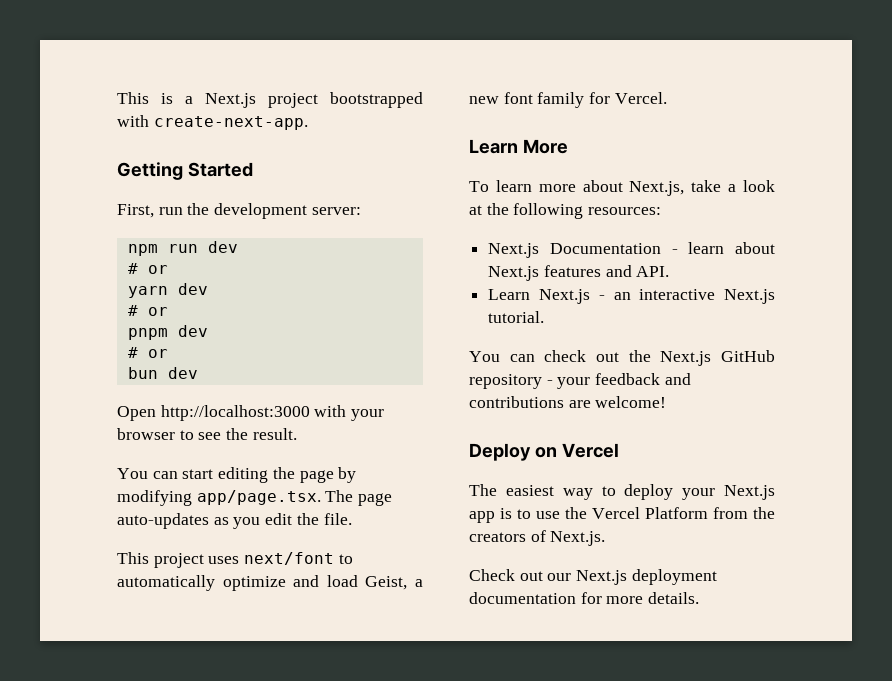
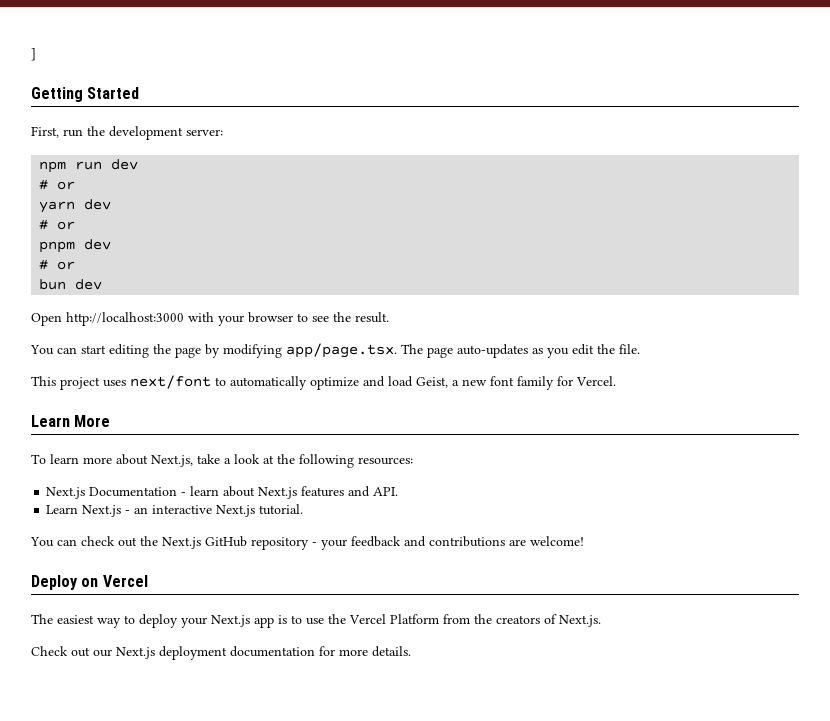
[117,92,423,108] [117,115,308,130] This is a Next.js project bootstrapped with create-next-app. -> [31,48,36,61] ]

